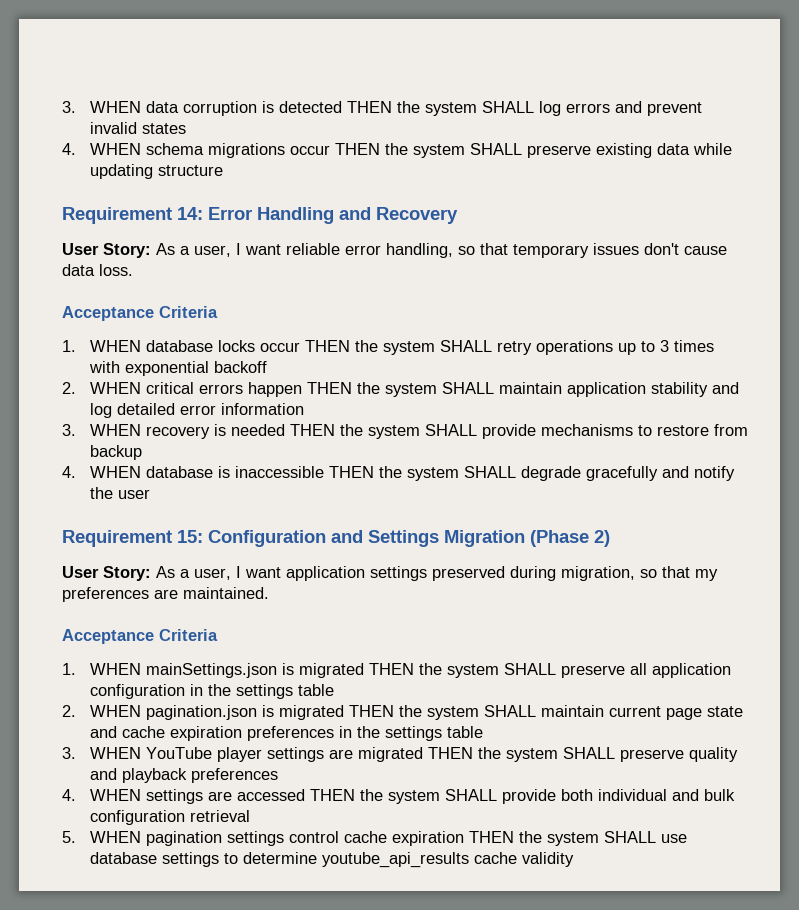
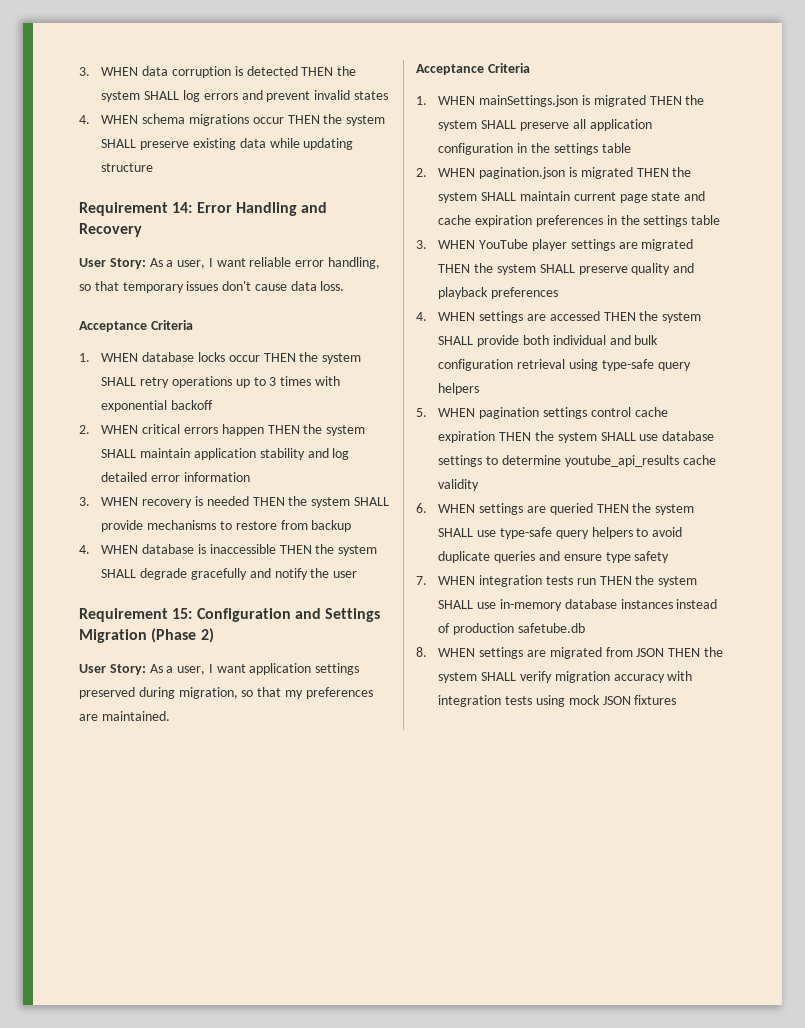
(250, 816) none -> [569,359,691,371] [438,383,480,395] using type-safe query helpers
(574, 859) none -> [416,503,695,515] [438,527,683,539] [438,551,670,563] [416,575,698,587] [438,599,718,611] [438,623,586,635] [416,647,723,659] [438,671,693,683] [438,695,677,707] // 6. WHEN settings are queried THEN the system SHALL use type-safe query helpers to avoid duplicate queries and ensure type safety // 7. WHEN integration tests run THEN the system SHALL use in-memory database instances instead of production safetube.db // 8. WHEN settings are migrated from JSON THEN the system SHALL verify migration accuracy with integration tests using mock JSON fixtures

